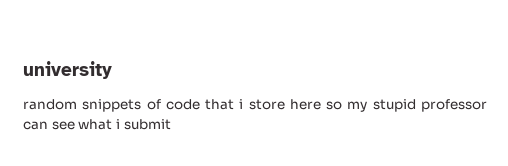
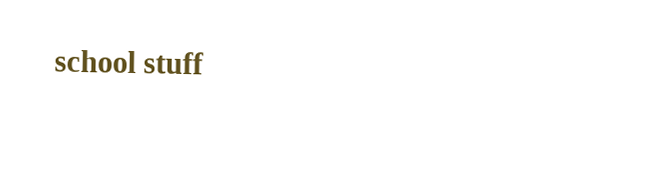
[23,61,112,79] [23,99,487,112] [23,119,171,130] university // random snippets of code that i store here so my stupid professor can see what i submit -> [54,49,205,75] school stuff

